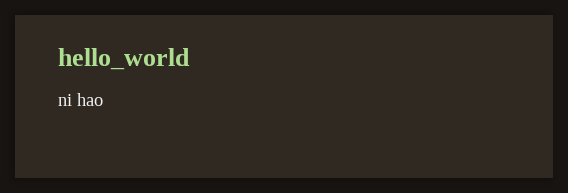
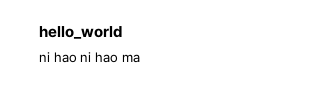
(103, 99) none -> [80,52,140,63] ni hao ma

